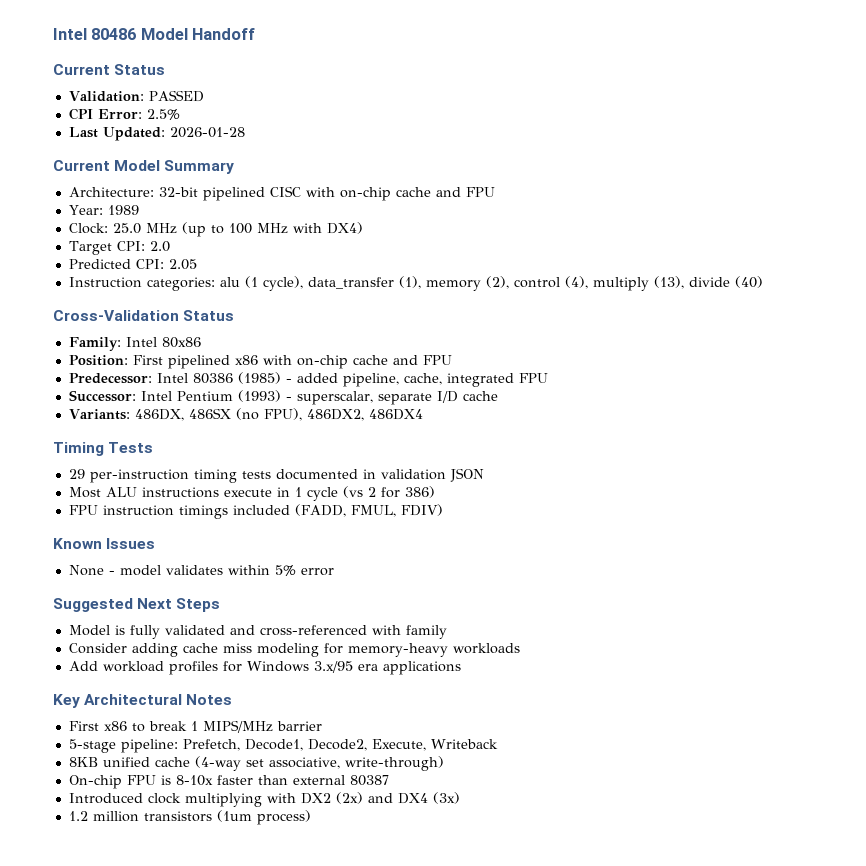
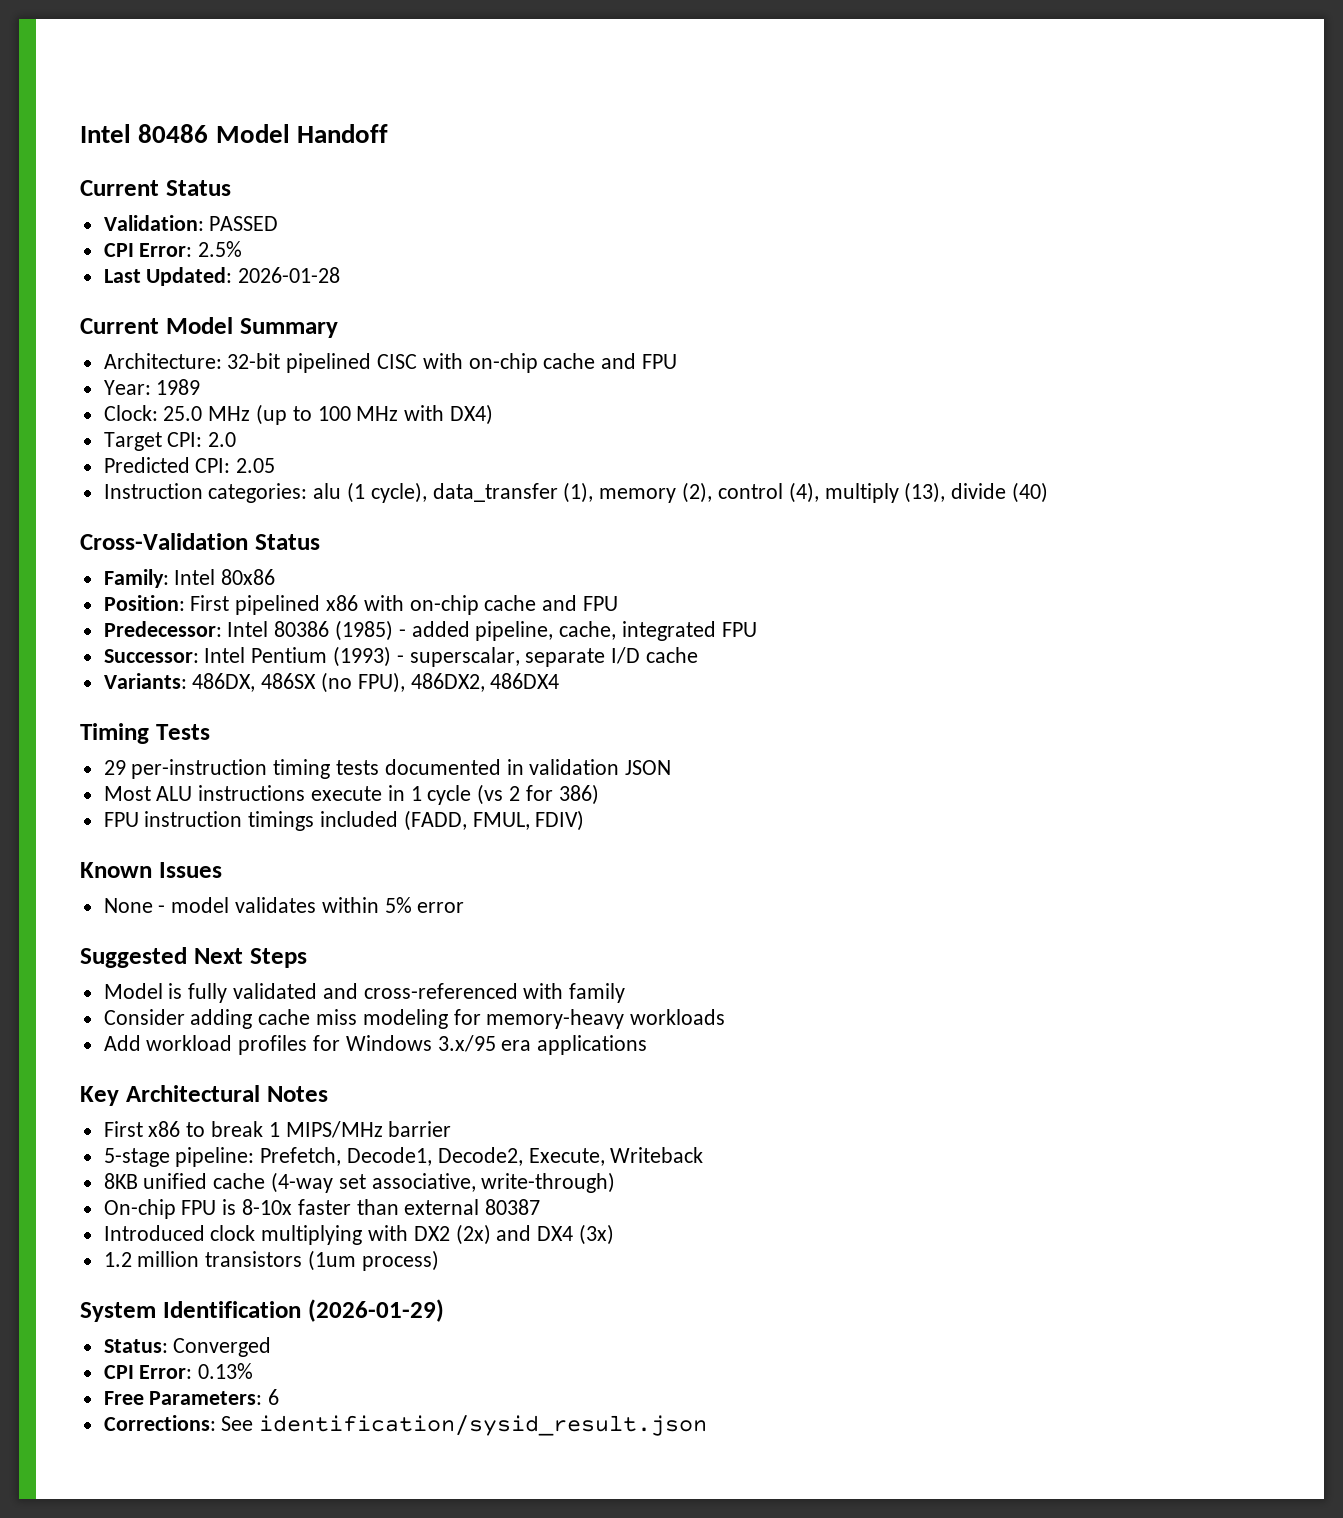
(311, 817) none -> [80,1299,444,1322] [103,1337,272,1357] [103,1363,254,1379] [103,1389,280,1405] [103,1415,708,1436] // System Identification (2026-01-29) // Status: Converged // CPI Error: 0.13% // Free Parameters: 6 // Corrections: See identification/sysid_result.json

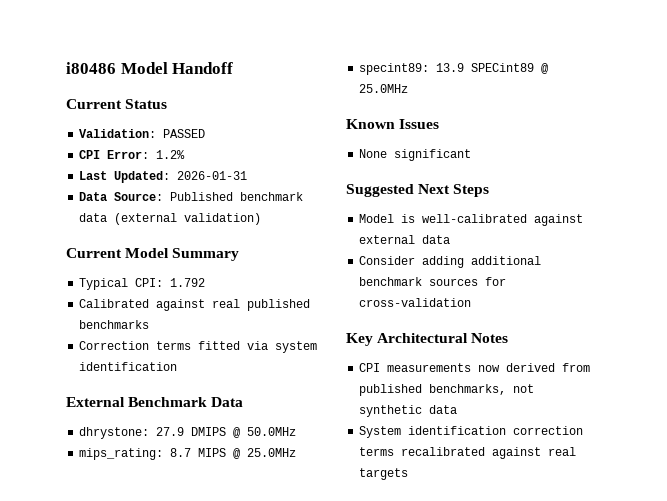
[80,124,209,143] Intel 80486 -> [66,62,116,74] i80486
[198,241,243,257] 2.5% -> [156,150,186,159] 1.2%
[238,267,341,283] [80,317,338,338] [103,353,678,373] [103,379,201,395] [103,404,494,425] [103,432,237,451] [103,457,276,473] [103,482,1048,503] [80,533,320,550] [103,569,276,588] [103,595,619,615] [103,620,757,641] [103,646,699,667] [103,672,560,693] [80,723,210,744] [103,759,672,779] [103,784,599,805] [103,810,585,831] [80,862,222,878] [103,897,465,913] 2026-01-28 // Current Model Summary // Architecture: 32-bit pipelined CISC with on-chip cache and FPU // Year: 1989 // Clock: 25.0 MHz (up to 100 MHz with DX4) // Target CPI: 2.0 // Predicted CPI: 2.05 // Instruction categories: alu (1 cycle), data_transfer (1), memory (2), control (4), multiply (13), divide (40) // Cross-Validation Status // Family: Intel 80x86 // Position: First pipelined x86 with on-chip cache and FPU // Predecessor: Intel 80386 (1985) - added pipeline, cache, integrated FPU // Successor: Intel Pentium (1993) - superscalar, separate I/D cache // Variants: 486DX, 486SX (no FPU), 486DX2, 486DX4 // Timing Tests // 29 per-instruction timing tests documented in validation JSON // Most ALU instructions execute in 1 cycle (vs 2 for 386) // FPU instruction timings included (FADD, FMUL, FDIV) // Known Issues // None - model validates within 5% error -> [177,171,248,180] [79,192,304,201] [79,213,262,225] [66,248,240,261] [79,278,206,290] [79,299,311,311] [79,320,150,329] [79,341,318,353] [79,362,178,371] [66,397,244,407] [79,427,297,439] [79,448,297,460] [359,63,549,75] [359,84,409,93] [346,119,440,129] [359,149,472,161] 2026-01-31 // Data Source: Published benchmark data (external validation) // Current Model Summary // Typical CPI: 1.792 // Calibrated against real published benchmarks // Correction terms fitted via system identification // External Benchmark Data // dhrystone: 27.9 DMIPS @ 50.0MHz // mips_rating: 8.7 MIPS @ 25.0MHz // specint89: 13.9 SPECint89 @ 25.0MHz // Known Issues // None significant
[188,983,626,1003] [103,1009,726,1029] [103,1035,648,1055] [80,1085,328,1106] [103,1121,452,1138] [103,1147,704,1167] [103,1172,616,1193] [103,1199,541,1219] [103,1224,615,1245] [103,1250,439,1271] [80,1299,444,1322] [103,1337,272,1357] [103,1363,254,1379] [103,1389,280,1405] [103,1415,708,1436] fully validated and cross-referenced with family // Consider adding cache miss modeling for memory-heavy workloads // Add workload profiles for Windows 3.x/95 era applications // Key Architectural Notes // First x86 to break 1 MIPS/MHz barrier // 5-stage pipeline: Prefetch, Decode1, Decode2, Execute, Writeback // 8KB unified cache (4-way set associative, write-through) // On-chip FPU is 8-10x faster than external 80387 // Introduced clock multiplying with DX2 (2x) and DX4 (3x) // 1.2 million transistors (1um process) // System Identification (2026-01-29) // Status: Converged // CPI Error: 0.13% // Free Parameters: 6 // Corrections: See identification/sysid_result.json -> [422,214,584,226] [359,235,451,244] [359,256,542,268] [359,277,507,286] [359,298,472,307] [346,333,509,346] [359,363,591,372] [359,384,535,396] [359,405,458,417] [359,426,584,438] [359,447,577,459] [359,468,409,480] well-calibrated against external data // Consider adding additional benchmark sources for cross-validation // Key Architectural Notes // CPI measurements now derived from published benchmarks, not synthetic data // System identification correction terms recalibrated against real targets

